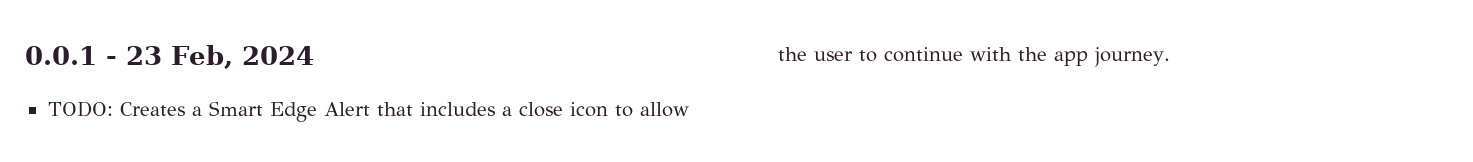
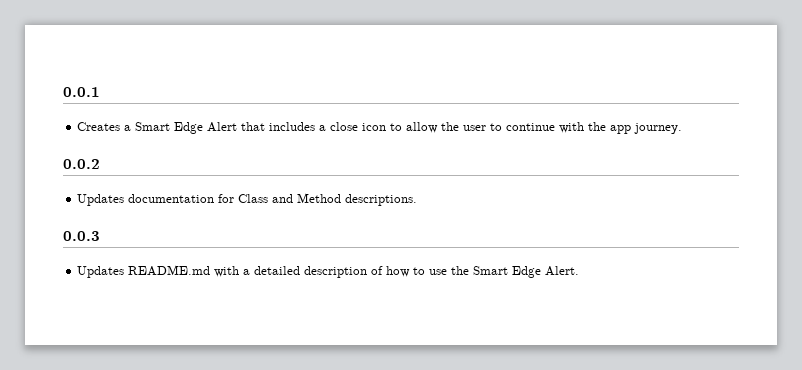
[106,45,314,69] [47,101,113,117] - 23 Feb, 2024 // TODO: -> (100, 92) //
(1170, 57) none -> [63,159,100,169] [77,193,418,206] [63,231,100,241] [77,265,580,278] // 0.0.2 // Updates documentation for Class and Method descriptions. // 0.0.3 // Updates README.md with a detailed description of how to use the Smart Edge Alert.

